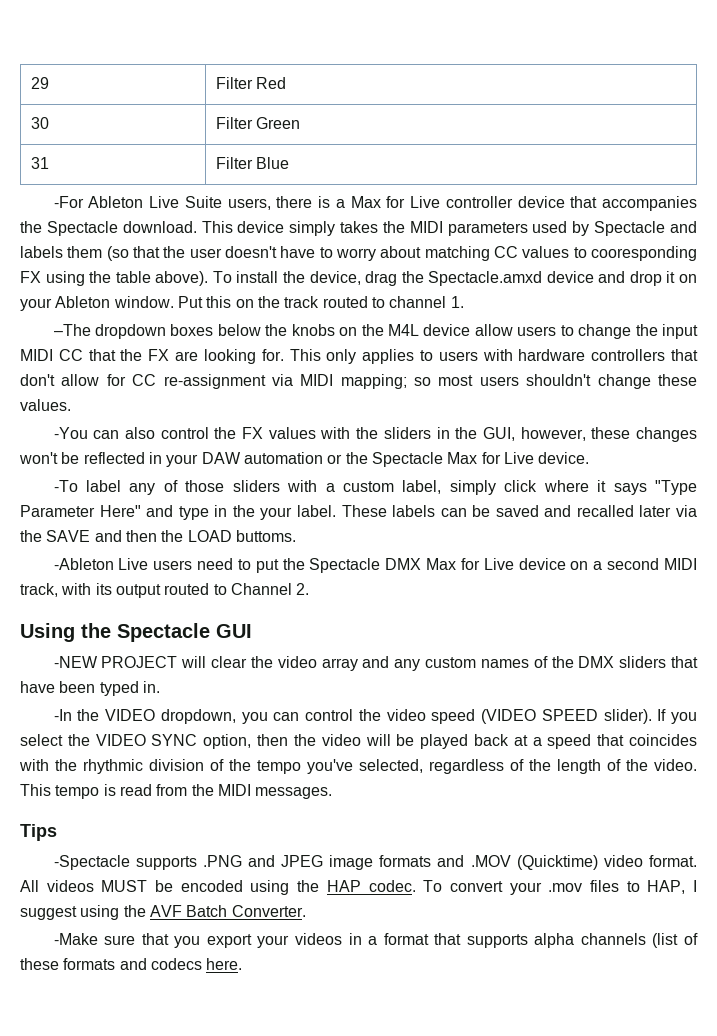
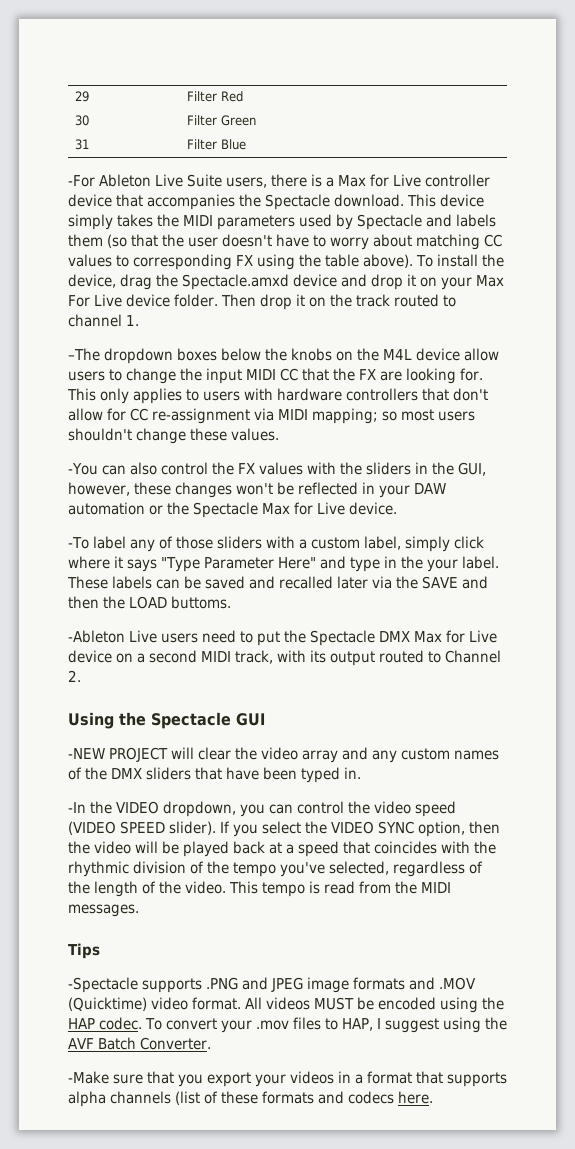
[591,246,697,261] cooresponding -> [133,254,232,270] corresponding
[55,296,232,308] Ableton window. Put this -> [476,275,504,287] [68,294,305,310] Max For Live device folder. Then drop it

